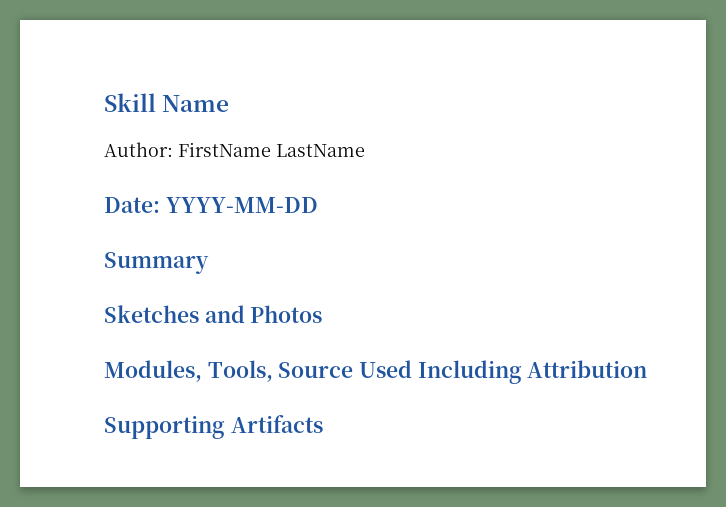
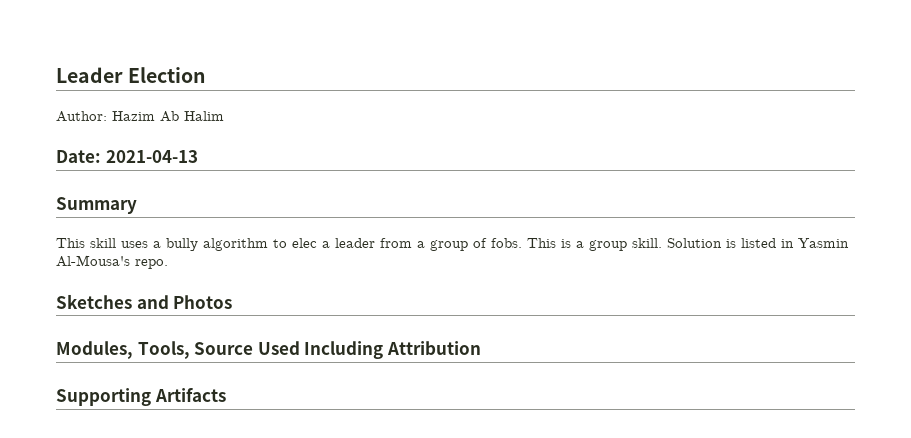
[104,93,230,112] Skill Name -> [56,67,207,83] Leader Election
[178,142,365,157] FirstName LastName -> [112,111,224,122] Hazim Ab Halim
[165,197,318,213] YYYY-MM-DD -> [105,150,198,163] 2021-04-13
(209, 263) none -> [56,238,849,251] [56,255,168,269] // This skill uses a bully algorithm to elec a leader from a group of fobs. This is a group skill. Solution is listed in Yasmin Al-Mousa's repo.

